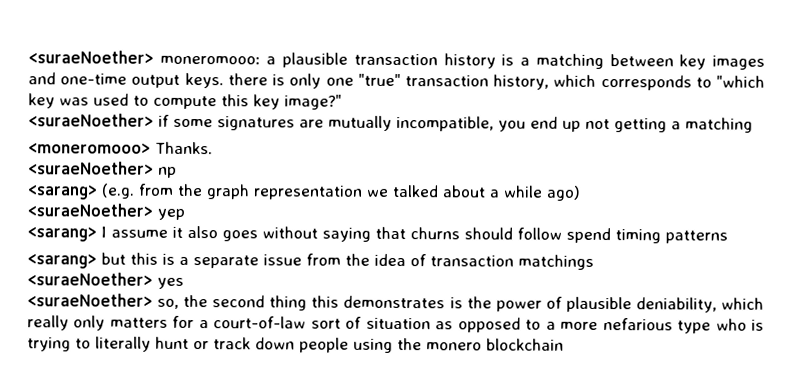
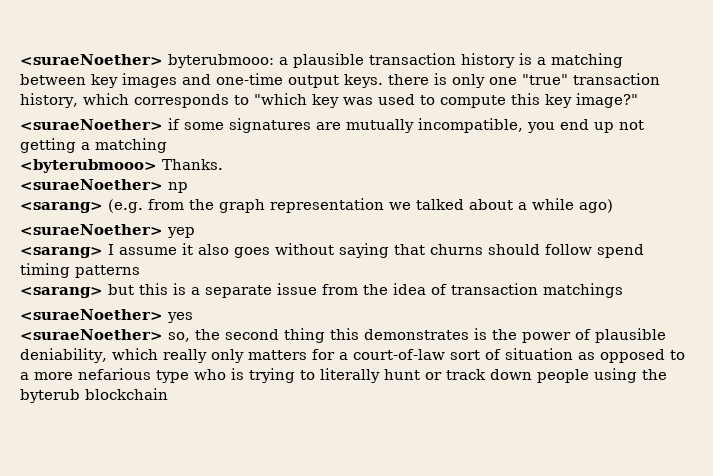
[28,50,261,65] <suraeNoether> moneromooo: -> [20,54,274,68] <suraeNoether> byterubmooo:
[28,143,151,154] <moneromooo> -> [20,159,157,173] <byterubmooo>
[426,342,482,351] monero -> [20,389,80,403] byterub

